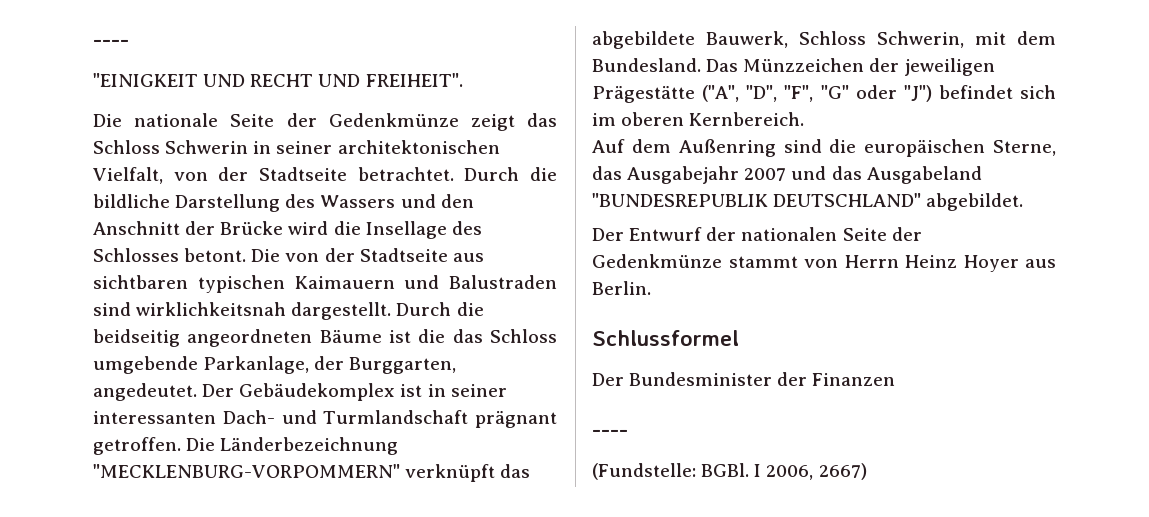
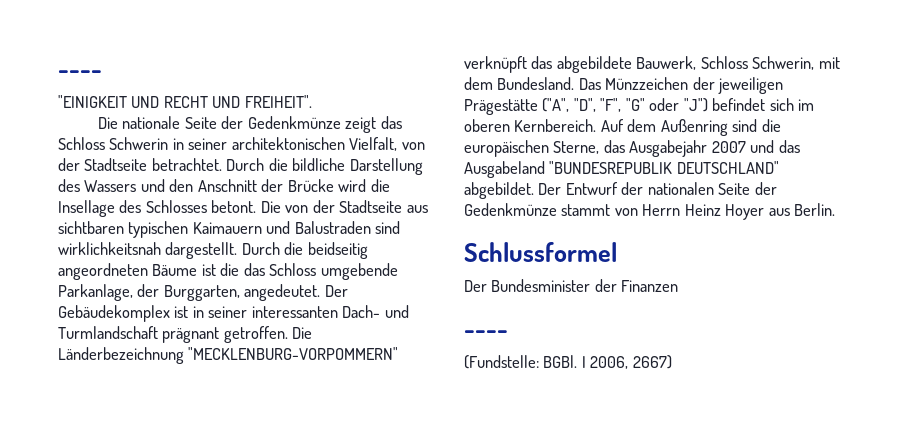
(805, 119) // -> (597, 125) none
(1024, 202) // -> (534, 190) none

